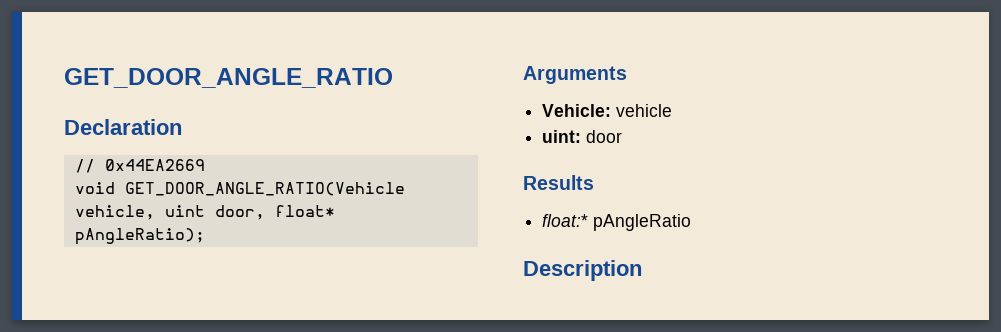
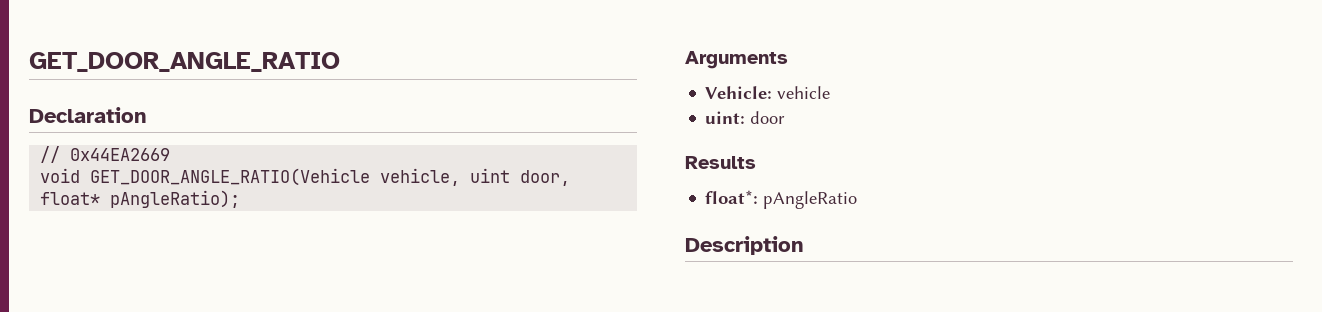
[542,214,589,227] float:* -> [705,190,759,204] float*:

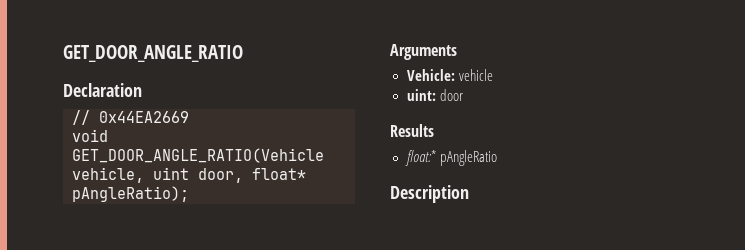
[705,190,759,204] float*: -> [404,150,436,166] float:*

